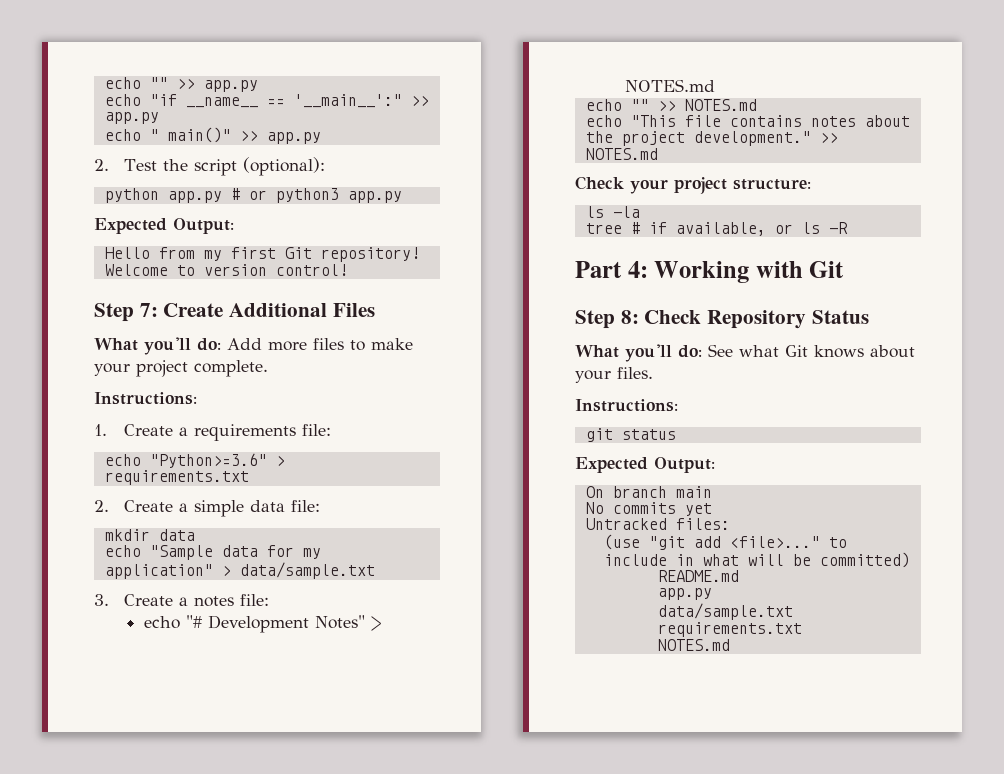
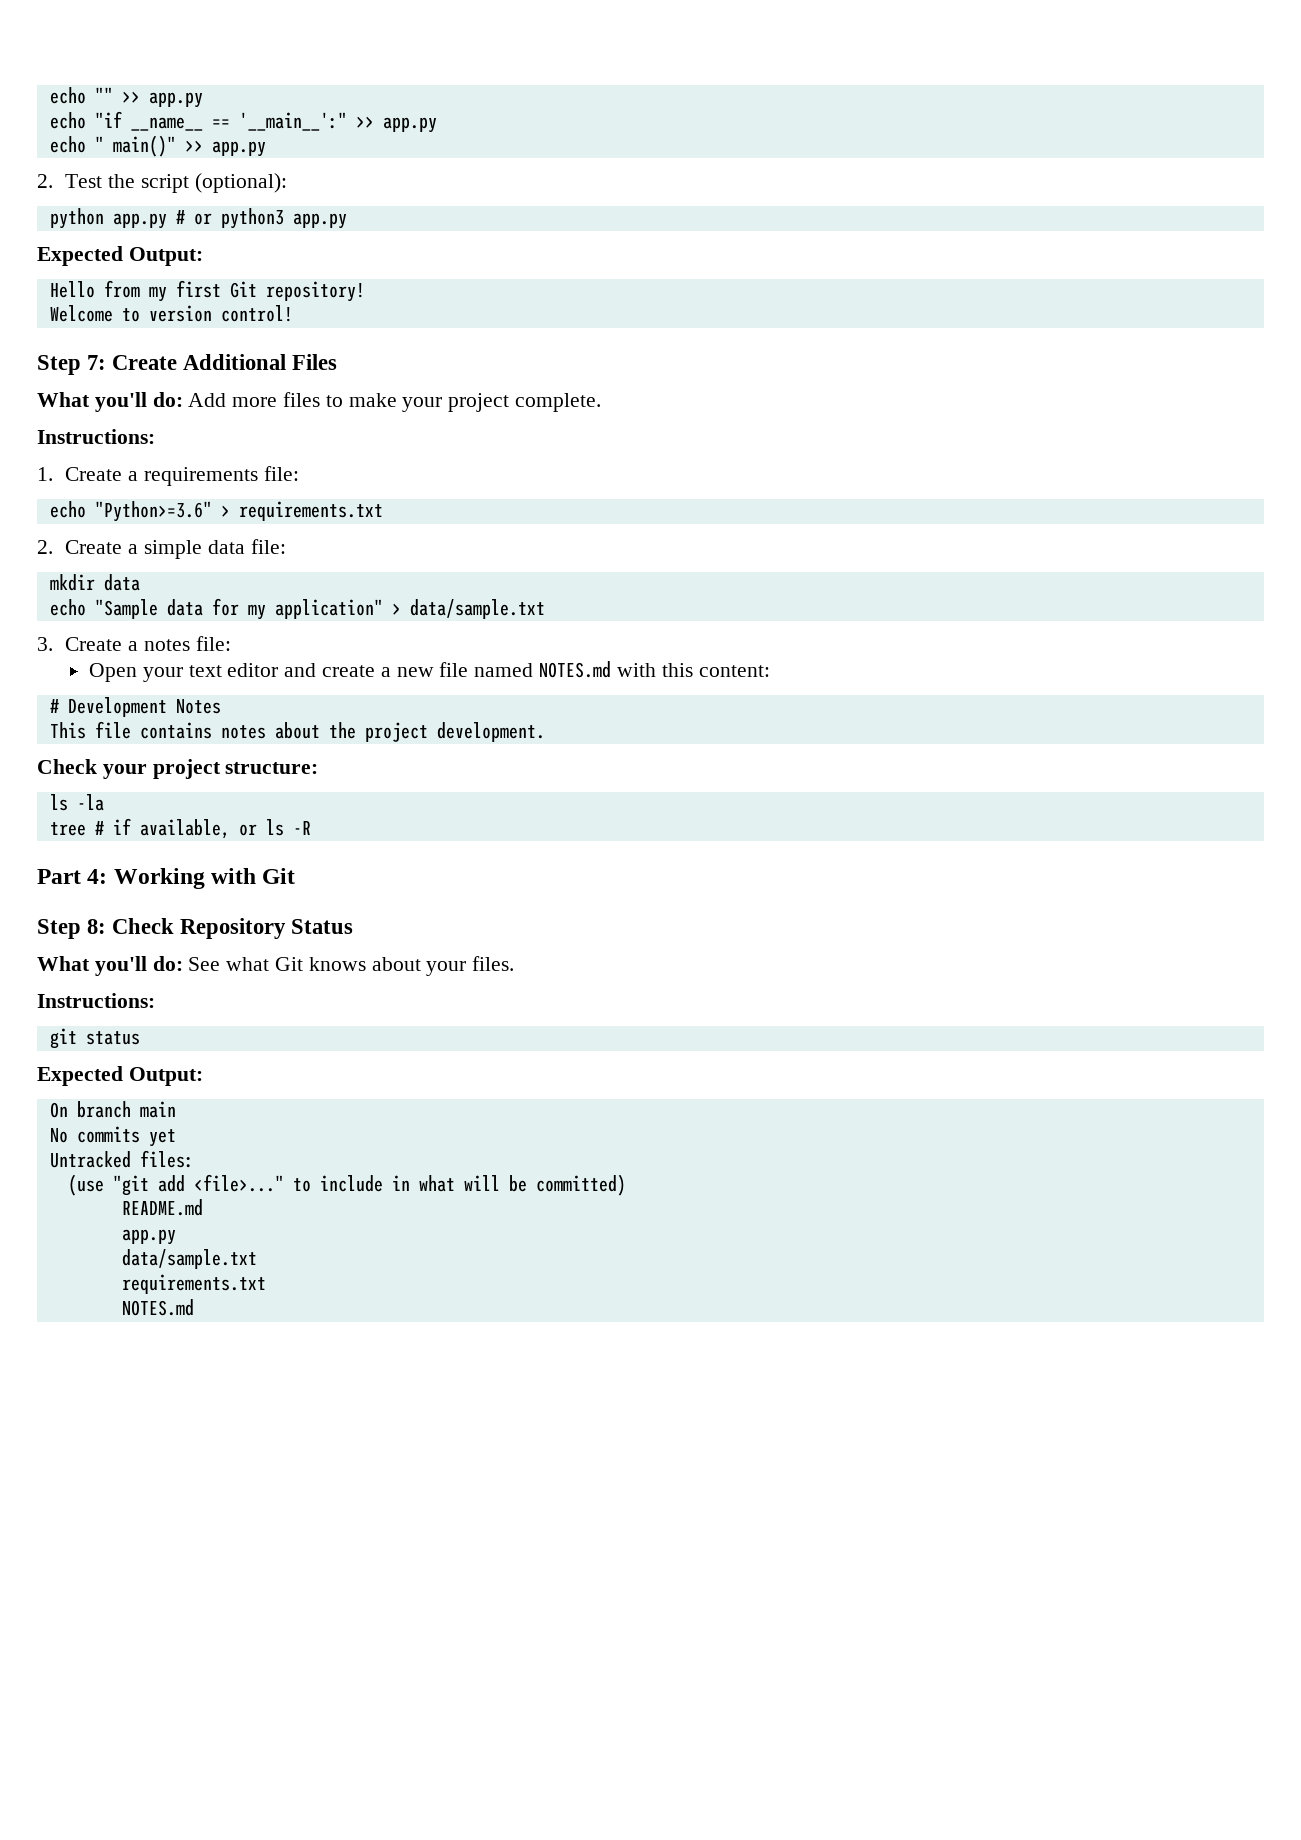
[143,615,381,633] [624,79,715,92] [585,99,757,111] [585,115,676,127] echo "# Development Notes" > NOTES.md // echo "" >> NOTES.md // echo "This -> [89,661,770,682] [49,697,221,717] [49,722,86,739] Open your text editor and create a new file named NOTES.md with this content: // # Development Notes // This
[693,131,838,146] [585,148,658,160] development." >> NOTES.md -> [436,722,545,742] development.

